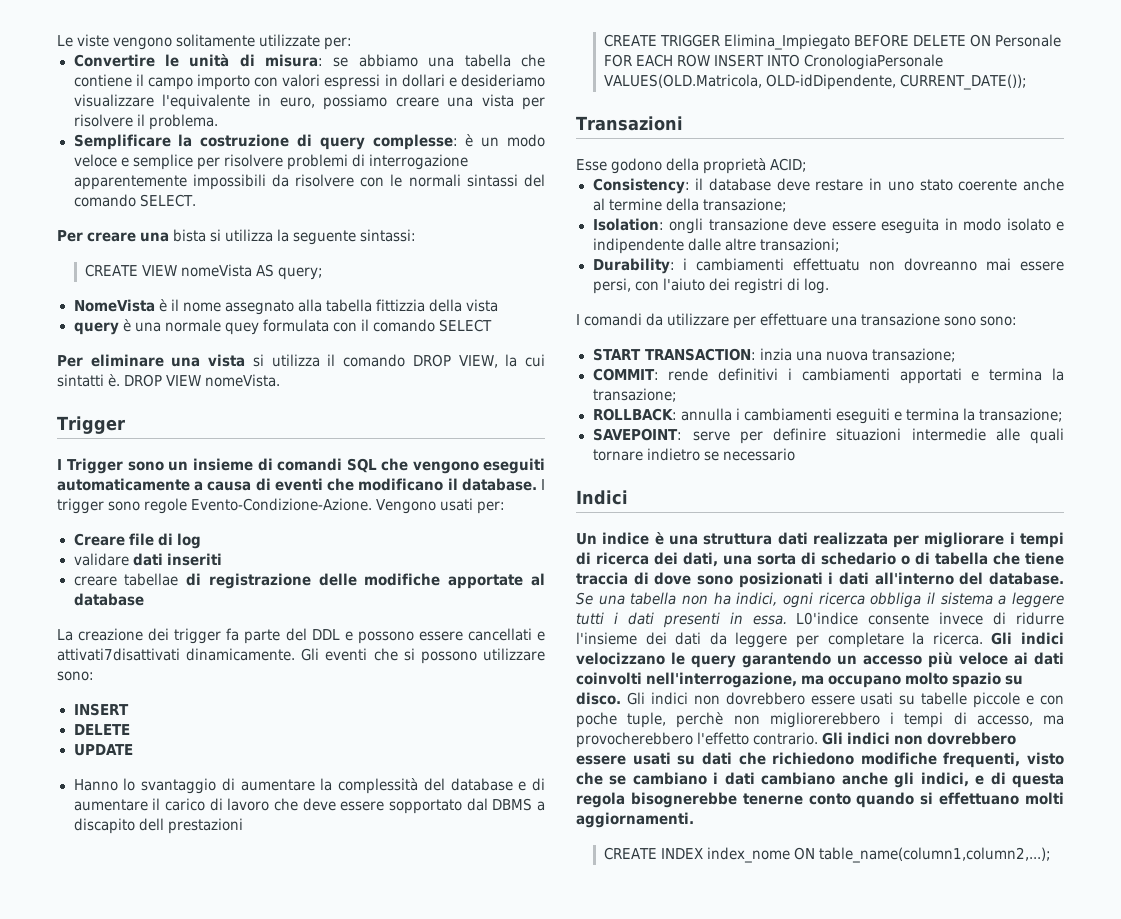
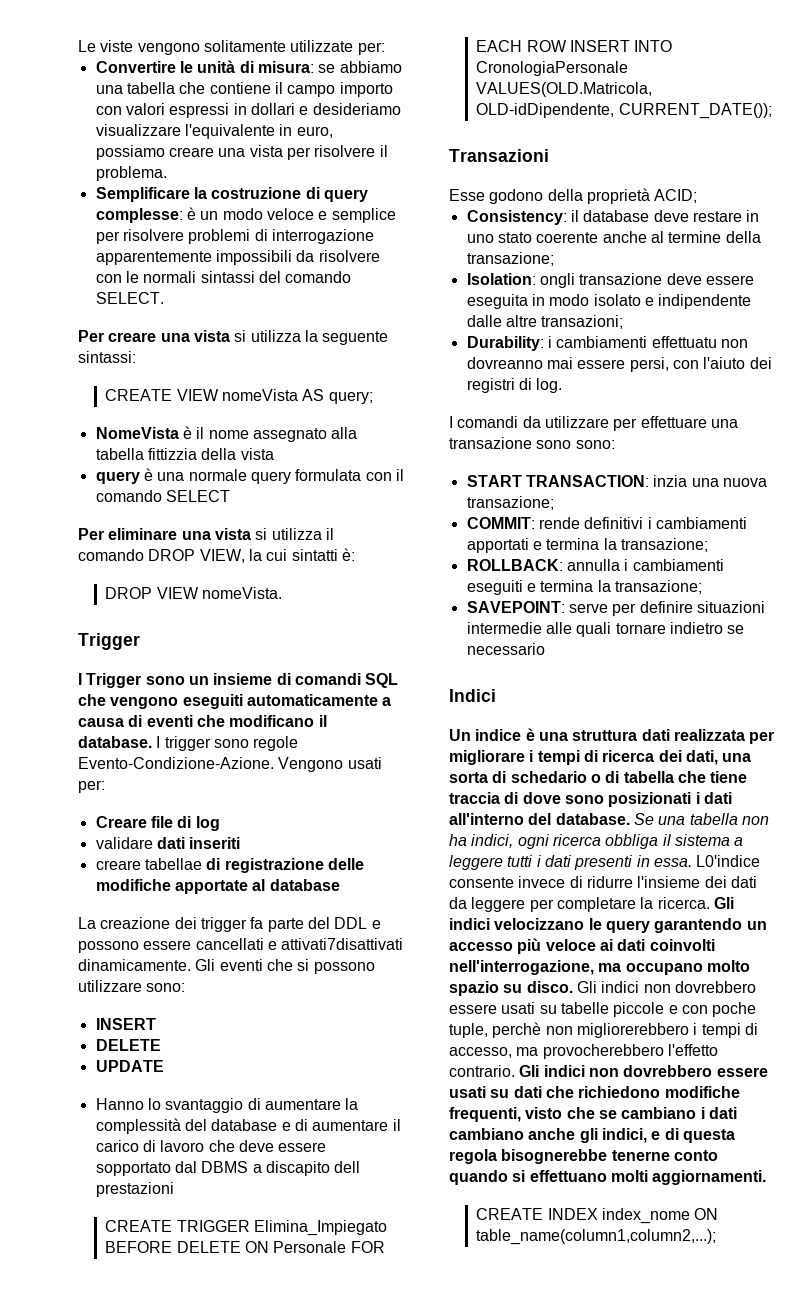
[173,229,207,242] bista -> [193,330,230,342] vista
[224,322,259,335] quey -> [250,471,291,484] query
[108,374,121,387] è. -> [341,548,355,561] è: //

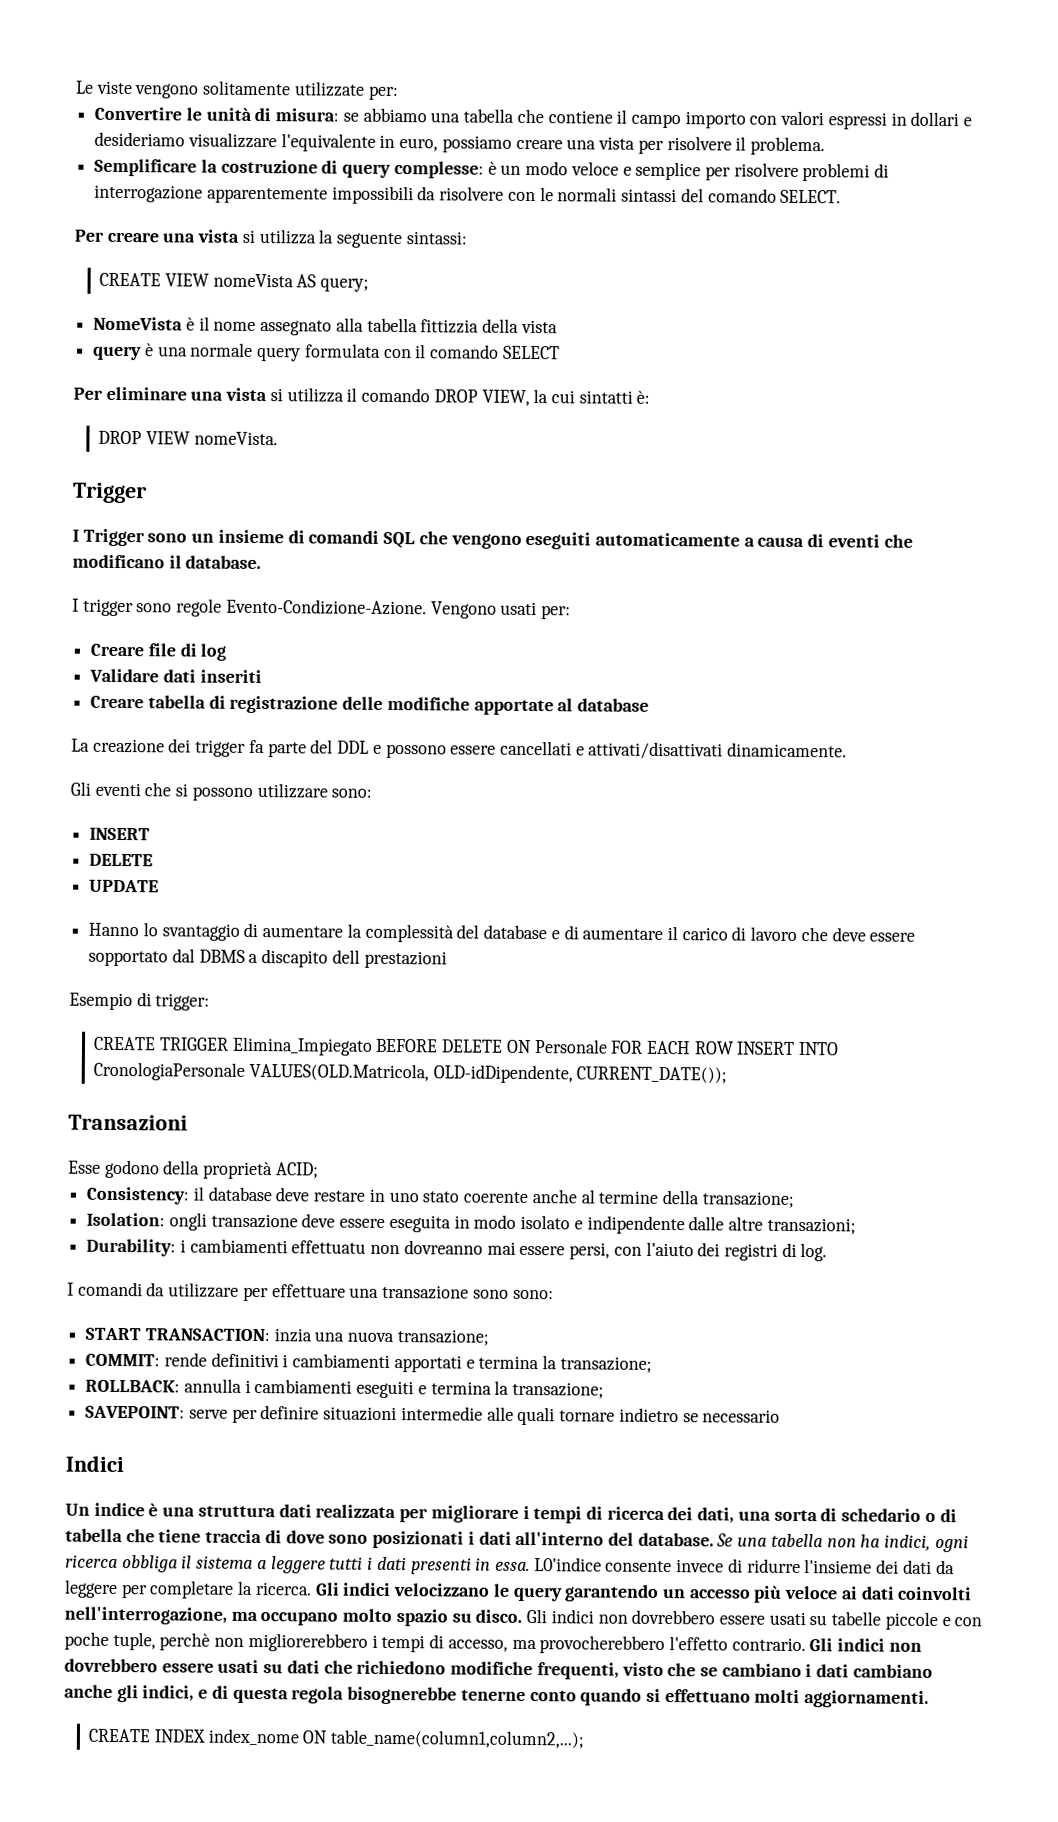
(152, 742) none -> (262, 562) //
[95,837,153,849] validare -> [89,668,160,683] Validare
[95,858,202,870] creare tabellae -> [90,695,206,709] Creare tabella
[281,938,404,950] attivati7disattivati -> [588,741,724,760] attivati/disattivati
(191, 965) none -> (848, 750) //
(174, 1189) none -> [69,992,211,1011] // Esempio di trigger:

